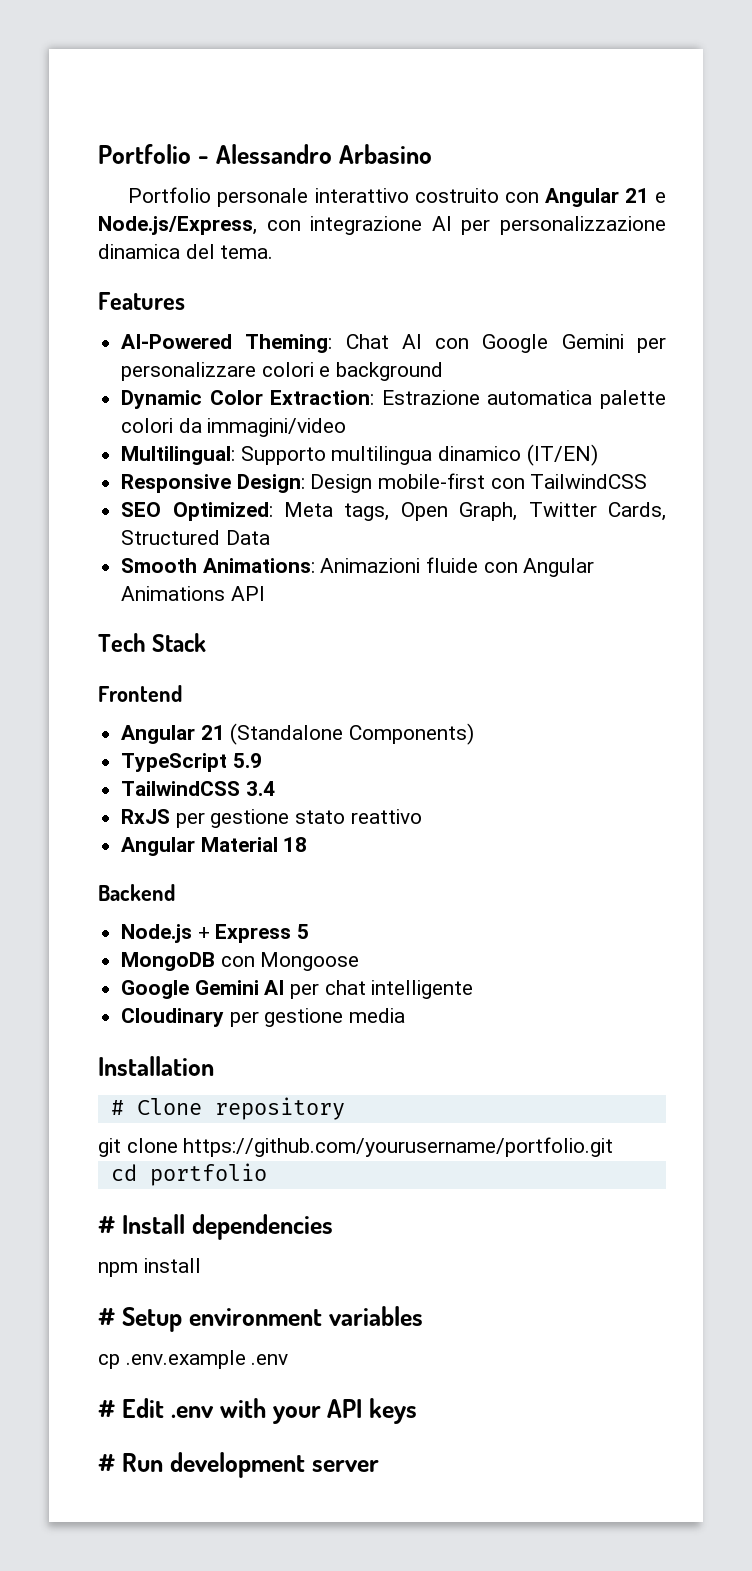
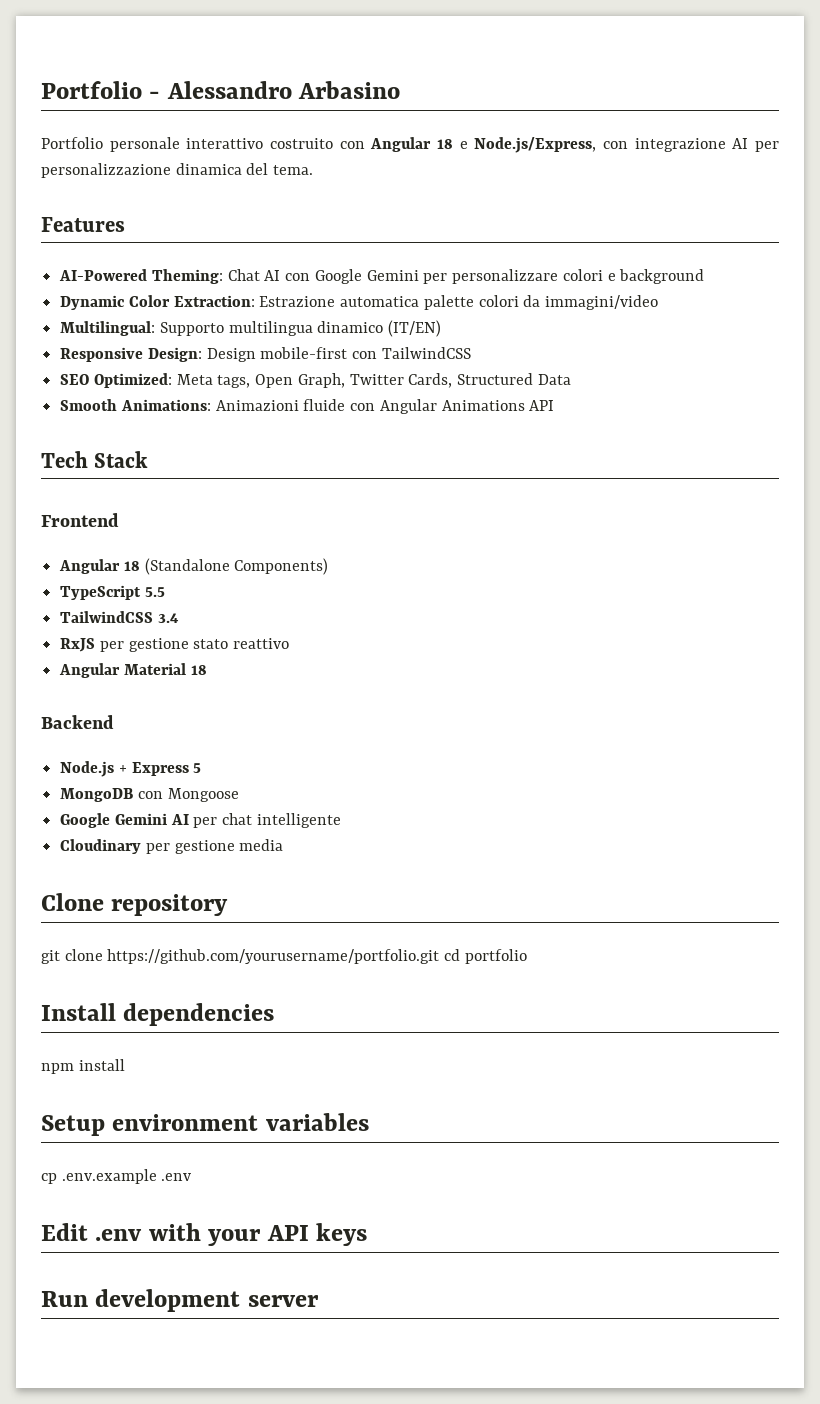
[624,188,649,203] 21 -> [437,139,454,149] 18
[200,725,225,740] 21 -> [123,561,140,571] 18
[232,753,262,768] 5.9 -> [144,587,165,597] 5.5
[98,1056,214,1076] [110,1100,124,1115] Installation // # -> (284, 845) none
(614, 1147) // -> (440, 956) none
[98,1216,115,1234] # -> (527, 956) none
[98,1308,115,1326] # -> (125, 1065) none
[98,1400,115,1418] # -> (192, 1177) none
[98,1454,115,1472] # -> (368, 1234) none

